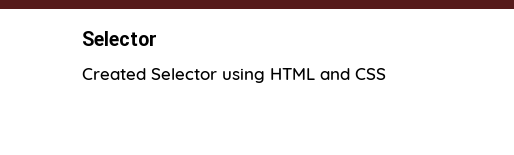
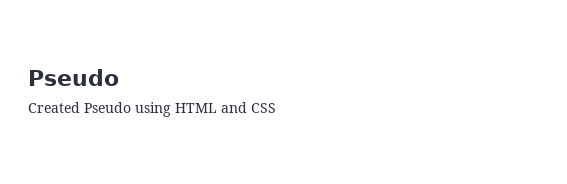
[82,31,157,46] Selector -> [28,69,119,86] Pseudo
[151,68,217,80] Selector -> [84,102,131,113] Pseudo

